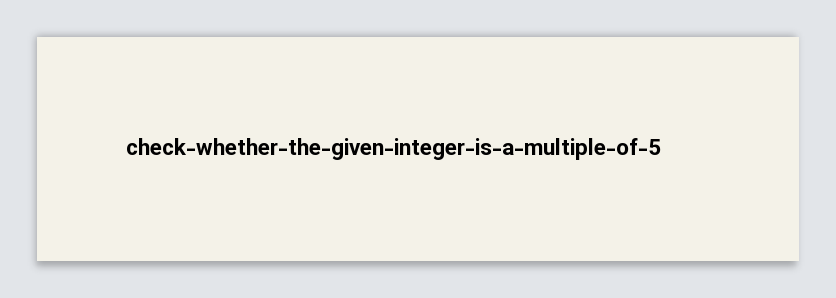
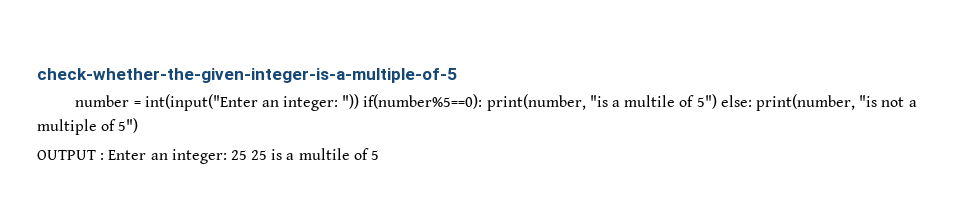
(661, 149) none -> [75,94,917,111] [37,118,139,135] [37,148,380,164] // number = int(input("Enter an integer: ")) if(number%5==0): print(number, "is a multile of 5") else: print(number, "is not a multiple of 5") // OUTPUT : Enter an integer: 25 25 is a multile of 5

